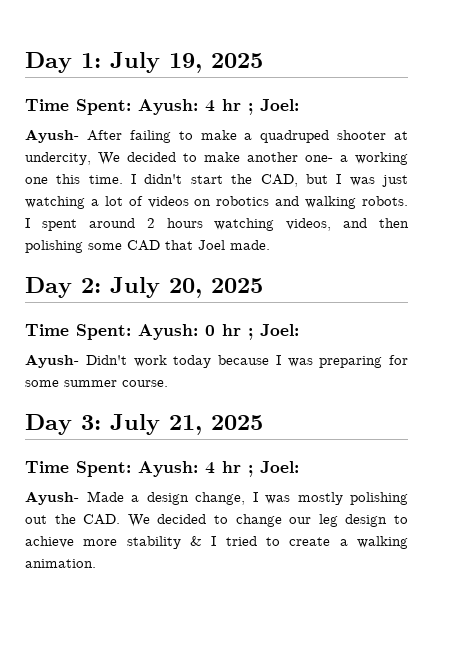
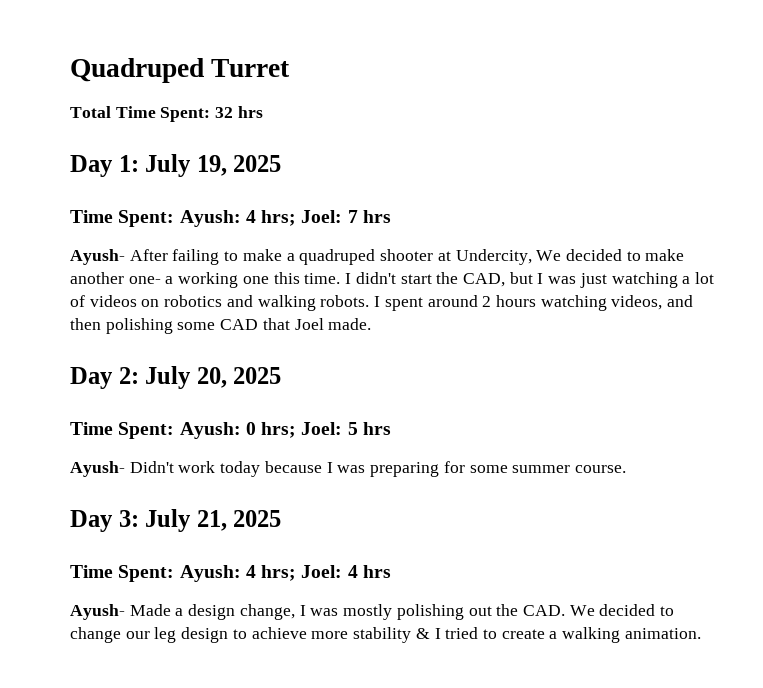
(25, 62) none -> [70,58,291,83] [70,106,263,122] Quadruped Turret // Total Time Spent: 32 hrs //
[222,99,299,115] hr ; Joel: -> [261,210,391,226] hrs; Joel: 7 hrs
[25,152,91,165] undercity, -> [455,249,532,265] Undercity,
[222,324,299,340] hr ; Joel: -> [261,422,391,438] hrs; Joel: 5 hrs
[222,461,299,477] hr ; Joel: -> [261,565,391,581] hrs; Joel: 4 hrs

